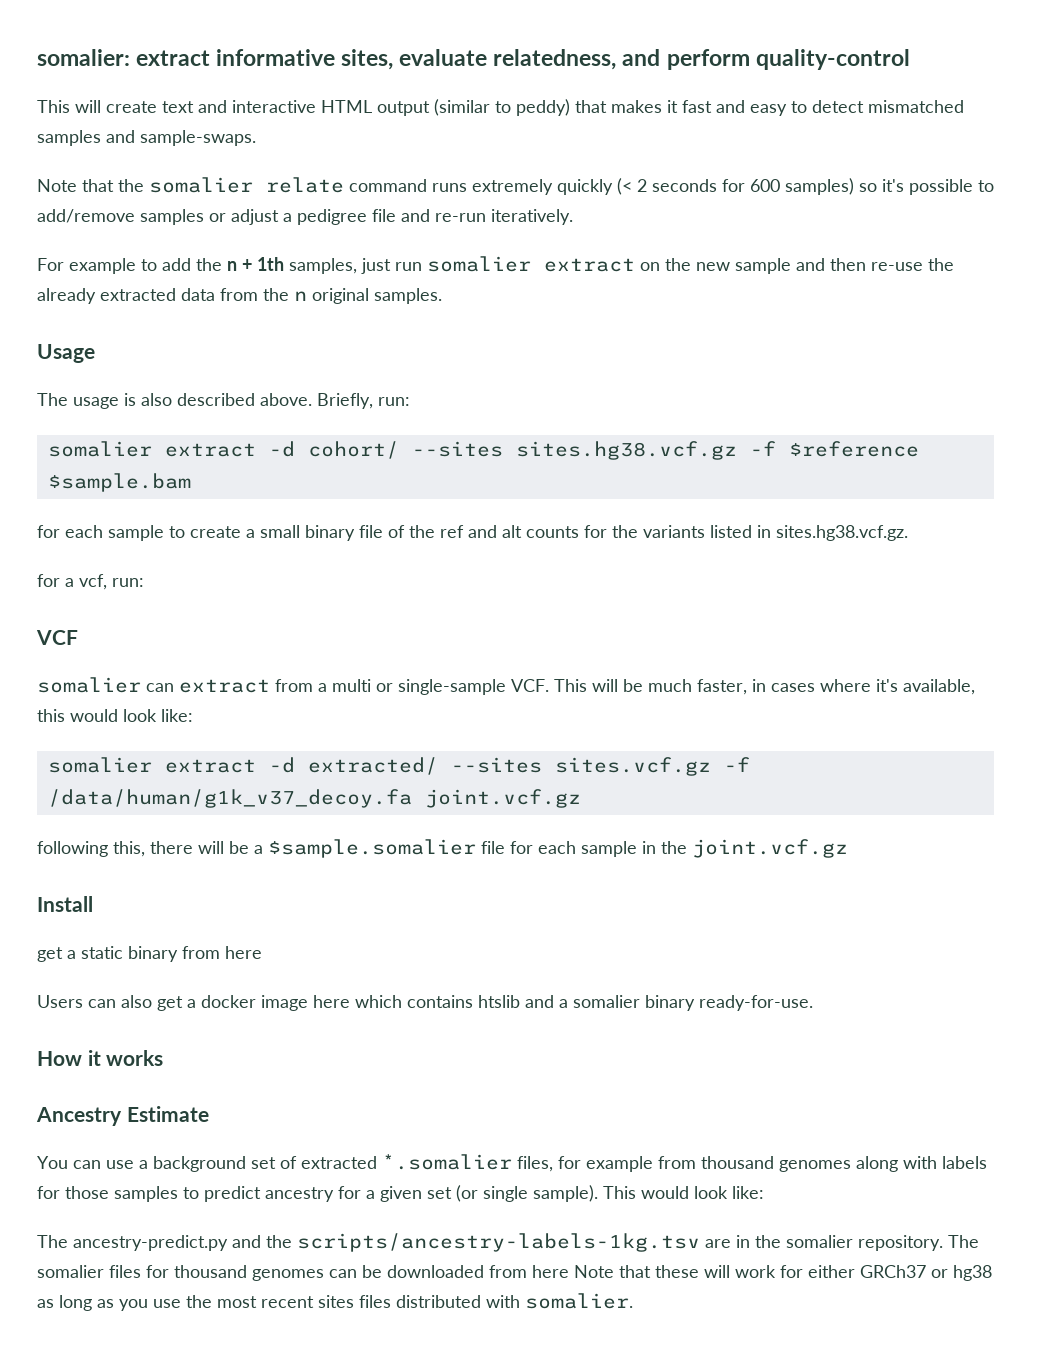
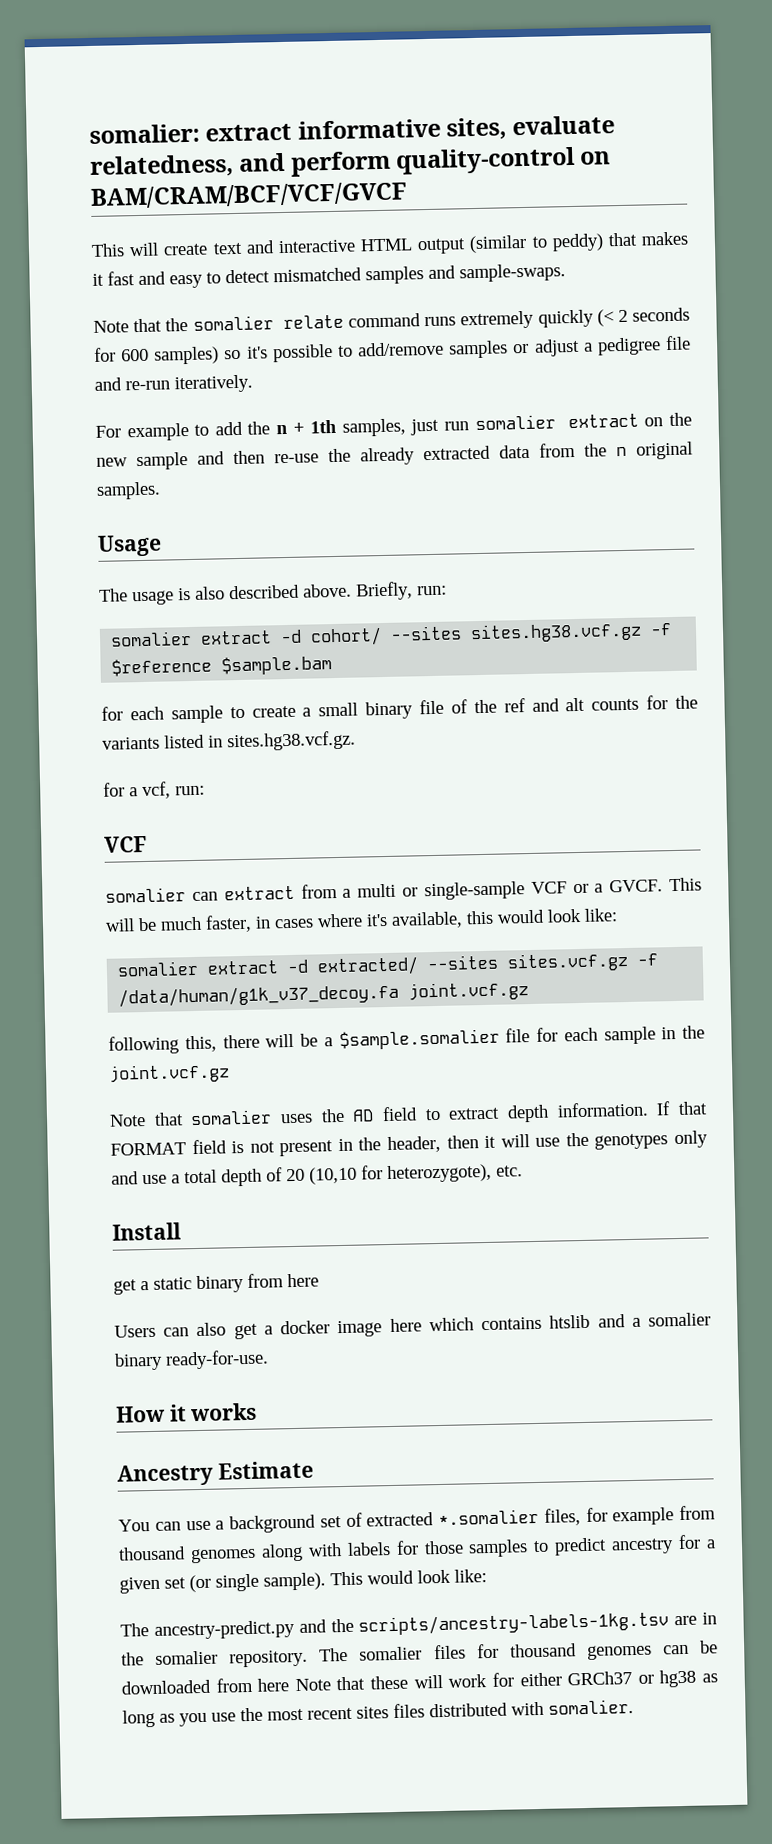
(910, 59) none -> [580,151,612,165] [90,181,408,209] on BAM/CRAM/BCF/VCF/GVCF
[511,679,549,692] VCF. -> [530,879,664,894] VCF or a GVCF.
(848, 848) none -> [109,1101,708,1127] [110,1130,708,1157] [111,1163,523,1187] // Note that somalier uses the AD field to extract depth information. If that FORMAT field is not present in the header, then it will use the genotypes only and use a total depth of 20 (10,10 for heterozygote), etc.

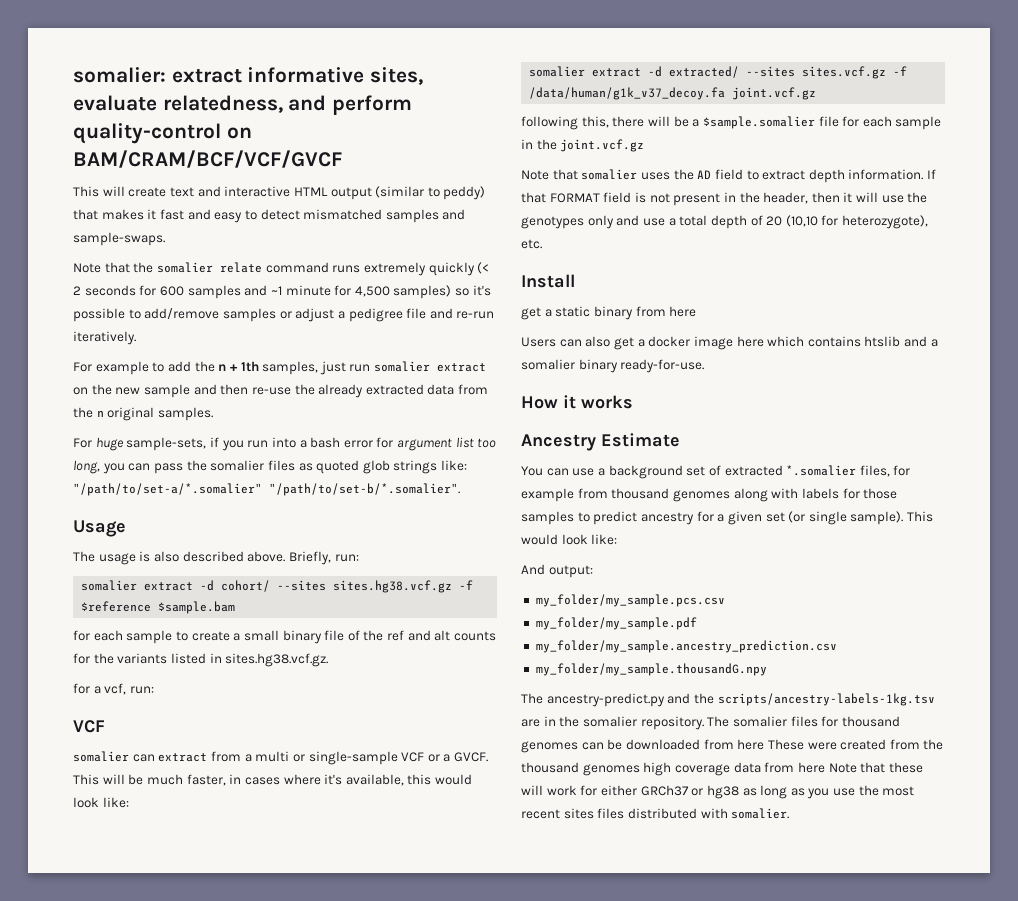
(150, 355) none -> [187,285,390,299] samples and ~1 minute for 4,500
(161, 490) none -> [73,437,497,451] [73,460,468,474] [73,483,460,496] // For huge sample-sets, if you run into a bash error for argument list too long, you can pass the somalier files as quoted glob strings like: "/path/to/set-a/*.somalier" "/path/to/set-b/*.somalier".
(487, 1576) none -> [521,564,593,578] [535,594,725,607] [535,617,697,630] [535,640,837,653] [535,663,767,676] // And output: // my_folder/my_sample.pcs.csv // my_folder/my_sample.pdf // my_folder/my_sample.ancestry_prediction.csv // my_folder/my_sample.thousandG.npy
(290, 1685) none -> [767,739,944,750] [521,762,825,776] These were created from the thousand genomes high coverage data from here

